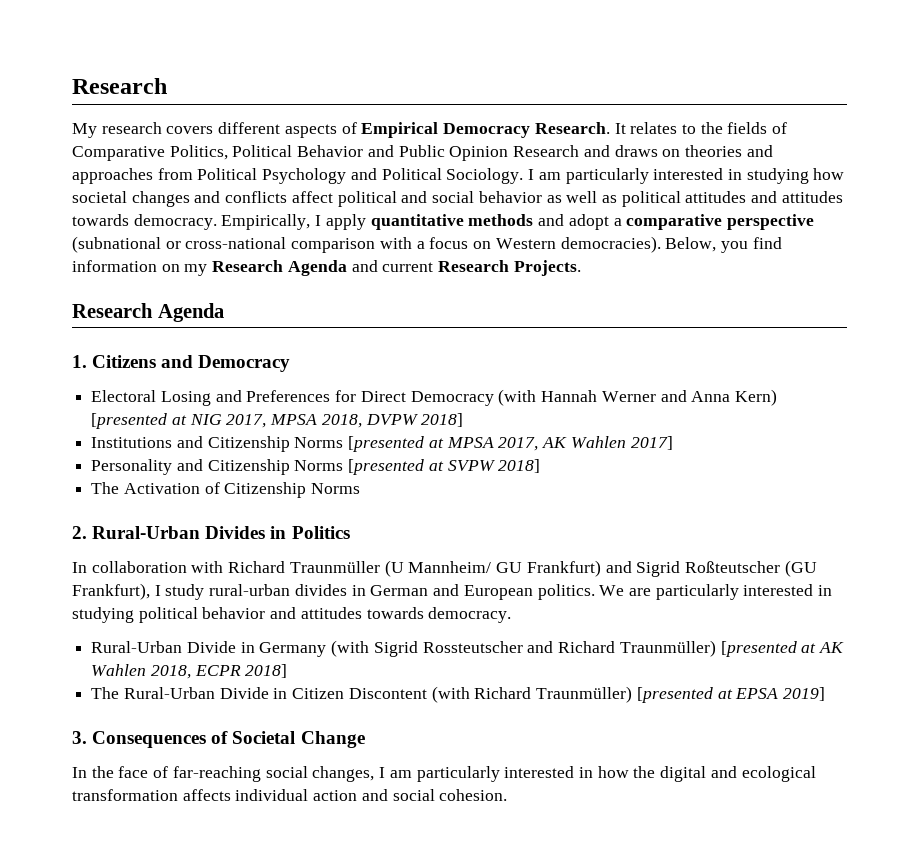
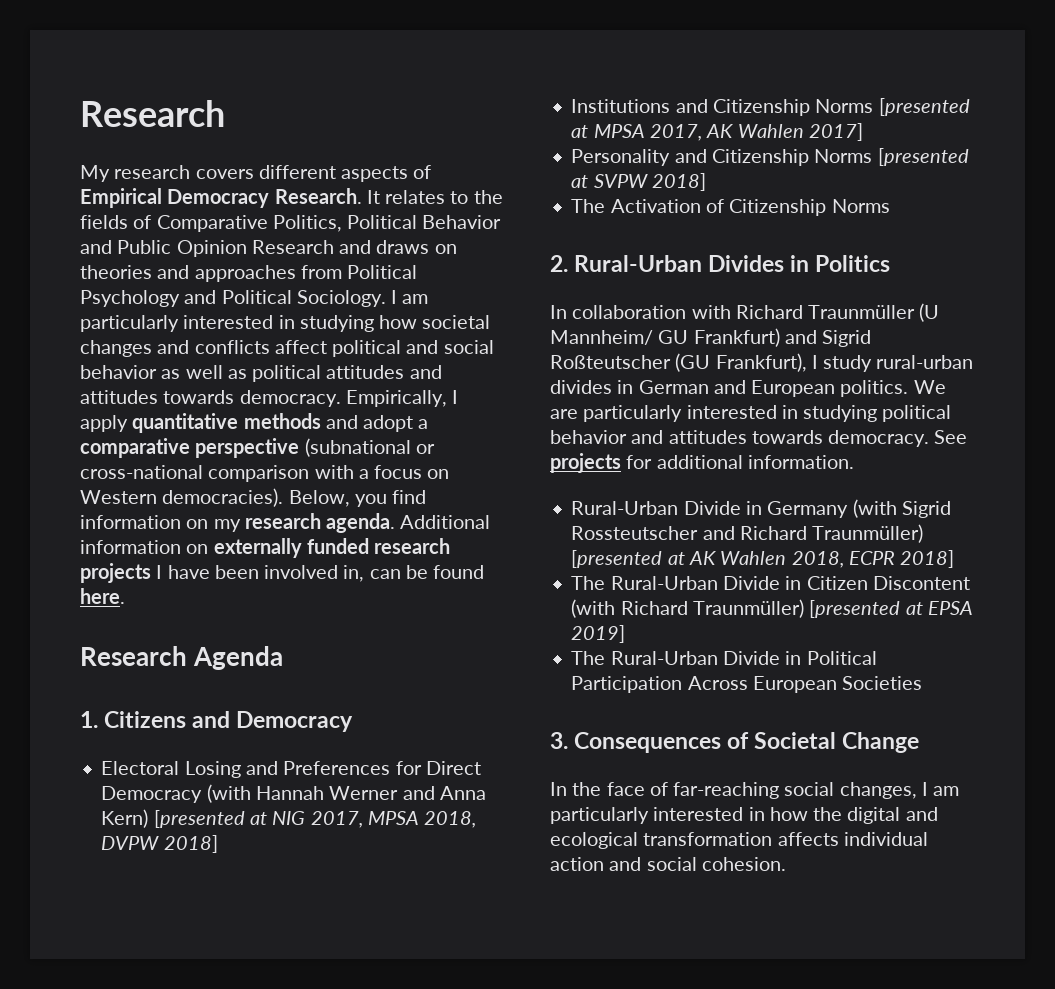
[212,260,581,276] Research Agenda and current Research Projects. -> [244,513,491,533] [80,538,451,558] [80,563,485,583] [80,588,125,604] research agenda. Additional information on externally funded research projects I have been involved in, can be found here.
(512, 615) none -> [934,430,968,444] [550,453,854,473] See projects for additional information.
(825, 694) none -> [571,651,877,665] [571,676,923,693] // The Rural-Urban Divide in Political Participation Across European Societies

